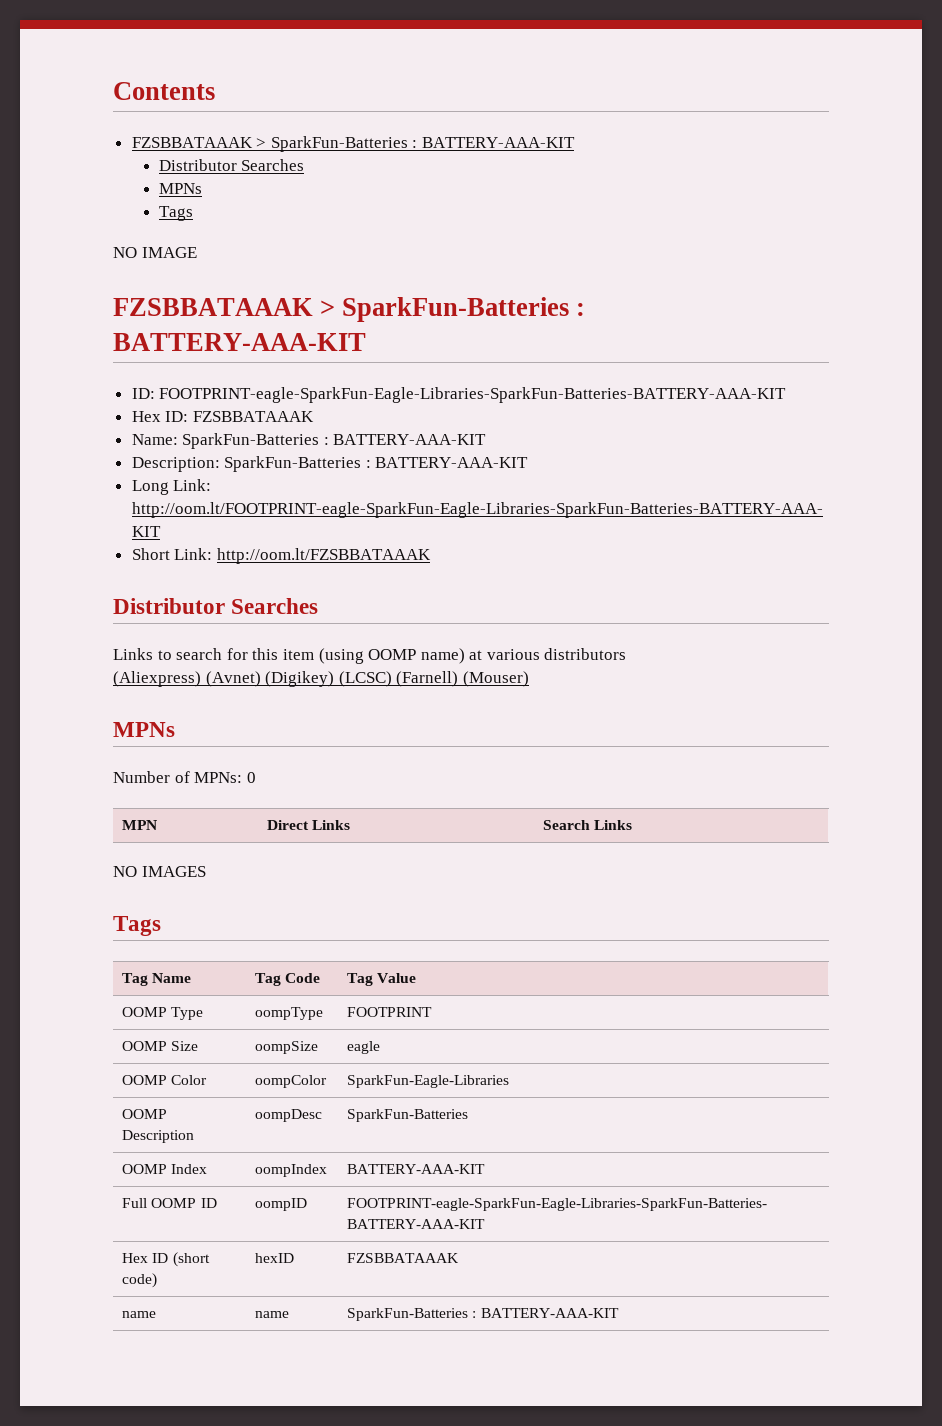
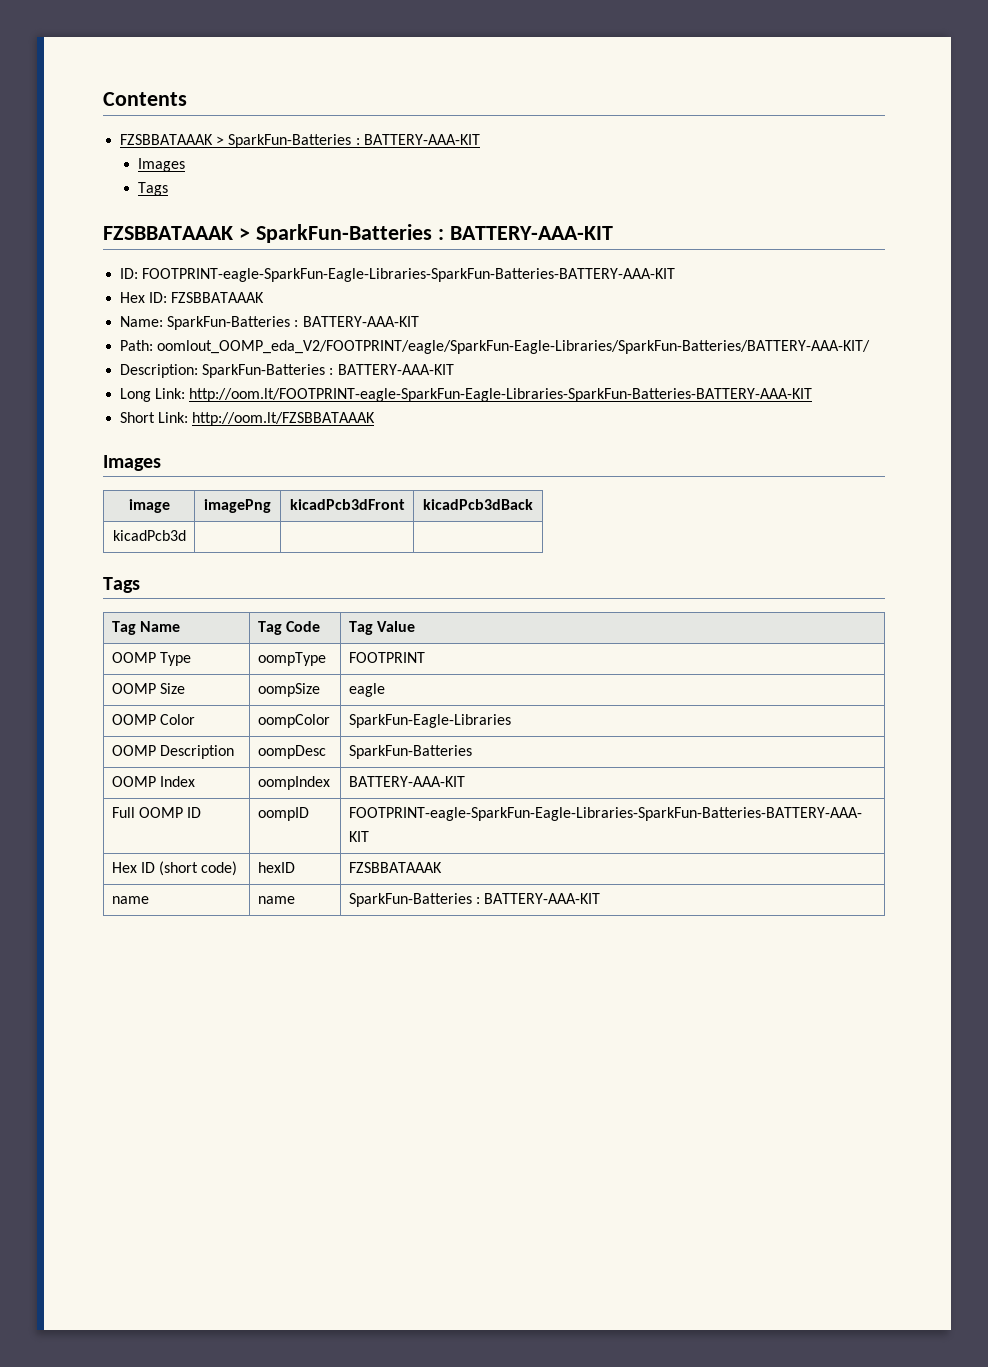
[158,159,305,171] [158,183,202,194] [158,206,193,221] [113,247,197,258] Distributor Searches // MPNs // Tags // NO IMAGE -> [138,158,186,172] [138,182,169,196] Images // Tags
(487, 439) none -> [120,340,871,354] // Path: oomlout_OOMP_eda_V2/FOOTPRINT/eagle/SparkFun-Eagle-Libraries/SparkFun-Batteries/BATTERY-AAA-KIT/
[113,598,319,614] [113,648,627,664] [113,671,529,687] [113,722,175,737] [113,771,256,783] [122,820,158,830] [267,820,351,830] [543,820,633,830] [113,866,206,877] Distributor Searches // Links to search for this item (using OOMP name) at various distributors // (Aliexpress) (Avnet) (Digikey) (LCSC) (Farnell) (Mouser) // MPNs // Number of MPNs: 0 // MPN | Direct Links | Search Links // NO IMAGES -> [103,455,161,471] [128,499,170,513] [204,499,271,513] [289,499,405,510] [423,499,533,510] [112,530,186,541] Images // image | imagePng | kicadPcb3dFront | kicadPcb3dBack // kicadPcb3d | | |

